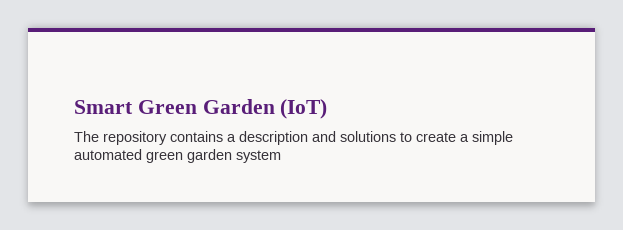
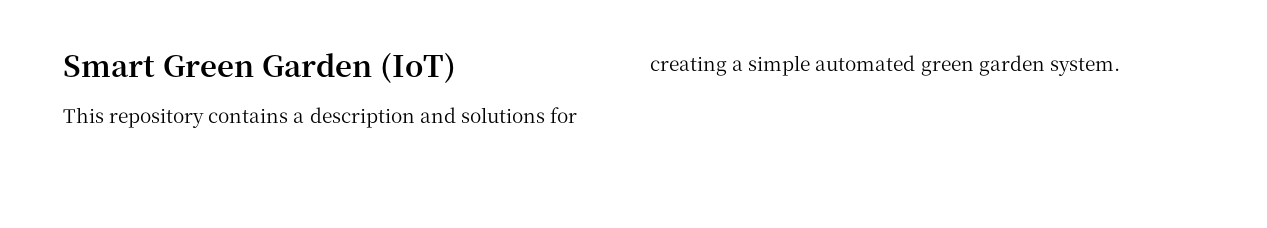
[74,131,99,142] The -> [63,107,104,123] This
[400,132,456,142] to create -> [549,107,577,123] [650,56,727,76] for creating
[236,150,281,163] system -> [1049,58,1120,76] system.

